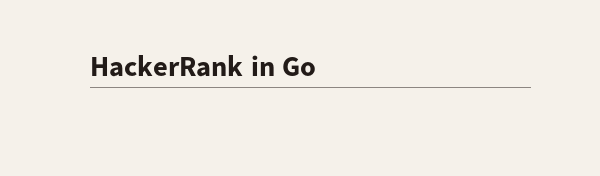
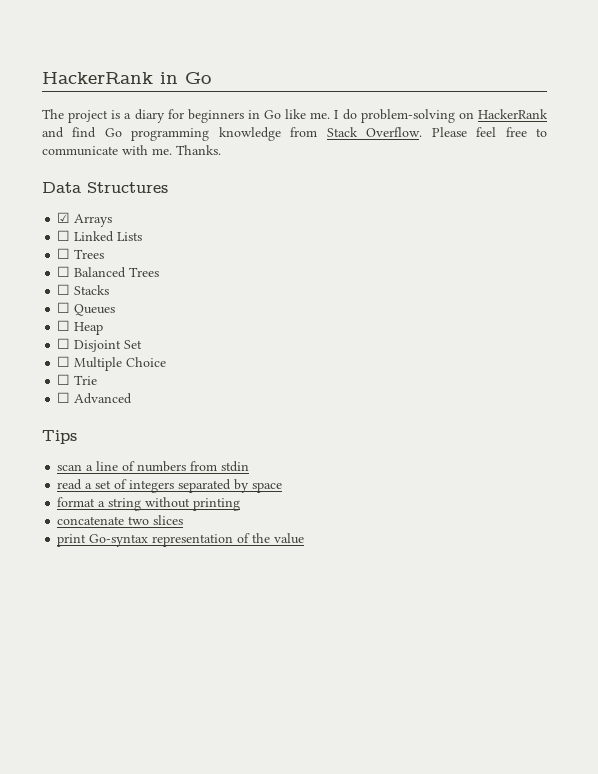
(317, 66) none -> [42,109,548,123] [42,127,547,141] [42,145,221,156] [42,182,168,193] [57,212,113,227] [57,230,143,242] [57,248,105,259] [57,266,160,278] [57,284,110,295] [57,302,116,316] [57,320,104,335] [57,338,143,352] [57,356,167,371] [57,374,98,385] [57,392,133,404] [42,430,77,444] [57,461,250,472] [57,479,283,493] [57,497,241,511] [57,515,184,525] [57,533,305,547] // The project is a diary for beginners in Go like me. I do problem-solving on HackerRank and find Go programming knowledge from Stack Overflow. Please feel free to communicate with me. Thanks. // Data Structures // ☑ Arrays // ☐ Linked Lists // ☐ Trees // ☐ Balanced Trees // ☐ Stacks // ☐ Queues // ☐ Heap // ☐ Disjoint Set // ☐ Multiple Choice // ☐ Trie // ☐ Advanced // Tips // scan a line of numbers from stdin // read a set of integers separated by space // format a string without printing // concatenate two slices // print Go-syntax representation of the value

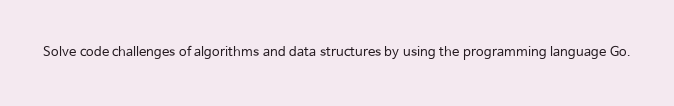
[42,72,211,84] [42,109,548,123] [42,127,547,141] [42,145,221,156] [42,182,168,193] [57,212,113,227] [57,230,143,242] [57,248,105,259] [57,266,160,278] [57,284,110,295] [57,302,116,316] [57,320,104,335] [57,338,143,352] [57,356,167,371] [57,374,98,385] [57,392,133,404] [42,430,77,444] [57,461,250,472] [57,479,283,493] [57,497,241,511] [57,515,184,525] [57,533,305,547] HackerRank in Go // The project is a diary for beginners in Go like me. I do problem-solving on HackerRank and find Go programming knowledge from Stack Overflow. Please feel free to communicate with me. Thanks. // Data Structures // ☑ Arrays // ☐ Linked Lists // ☐ Trees // ☐ Balanced Trees // ☐ Stacks // ☐ Queues // ☐ Heap // ☐ Disjoint Set // ☐ Multiple Choice // ☐ Trie // ☐ Advanced // Tips // scan a line of numbers from stdin // read a set of integers separated by space // format a string without printing // concatenate two slices // print Go-syntax representation of the value -> [43,45,631,60] Solve code challenges of algorithms and data structures by using the programming language Go.

